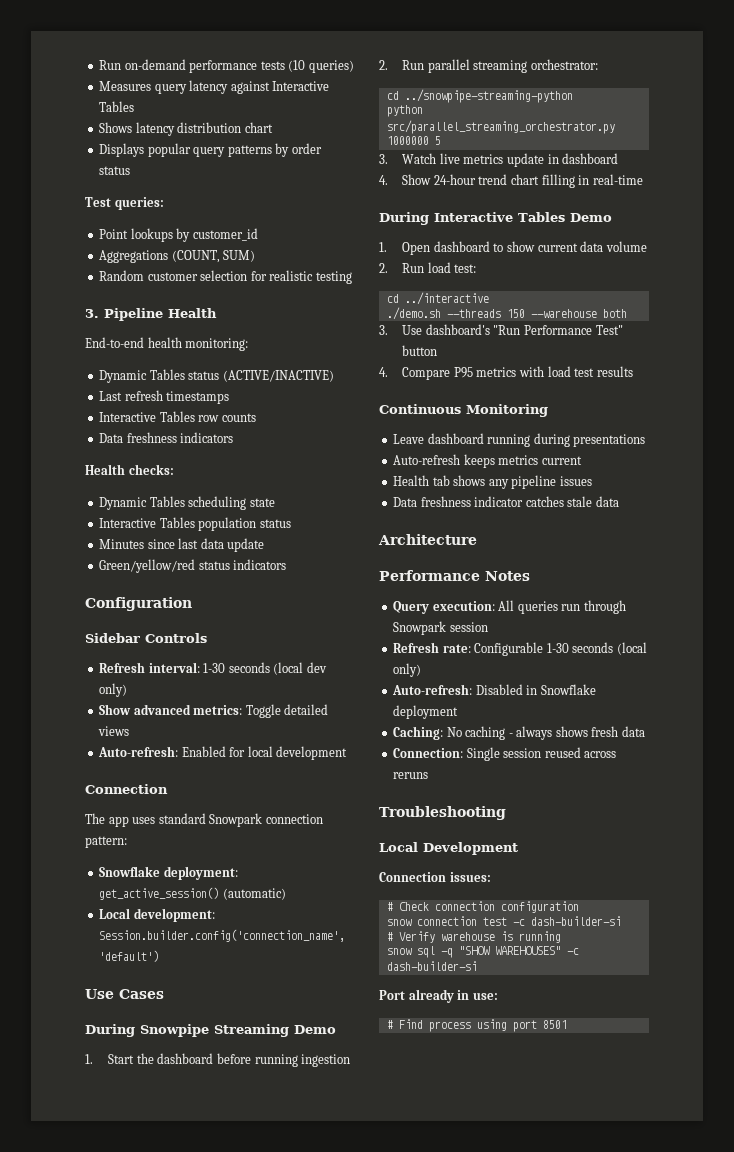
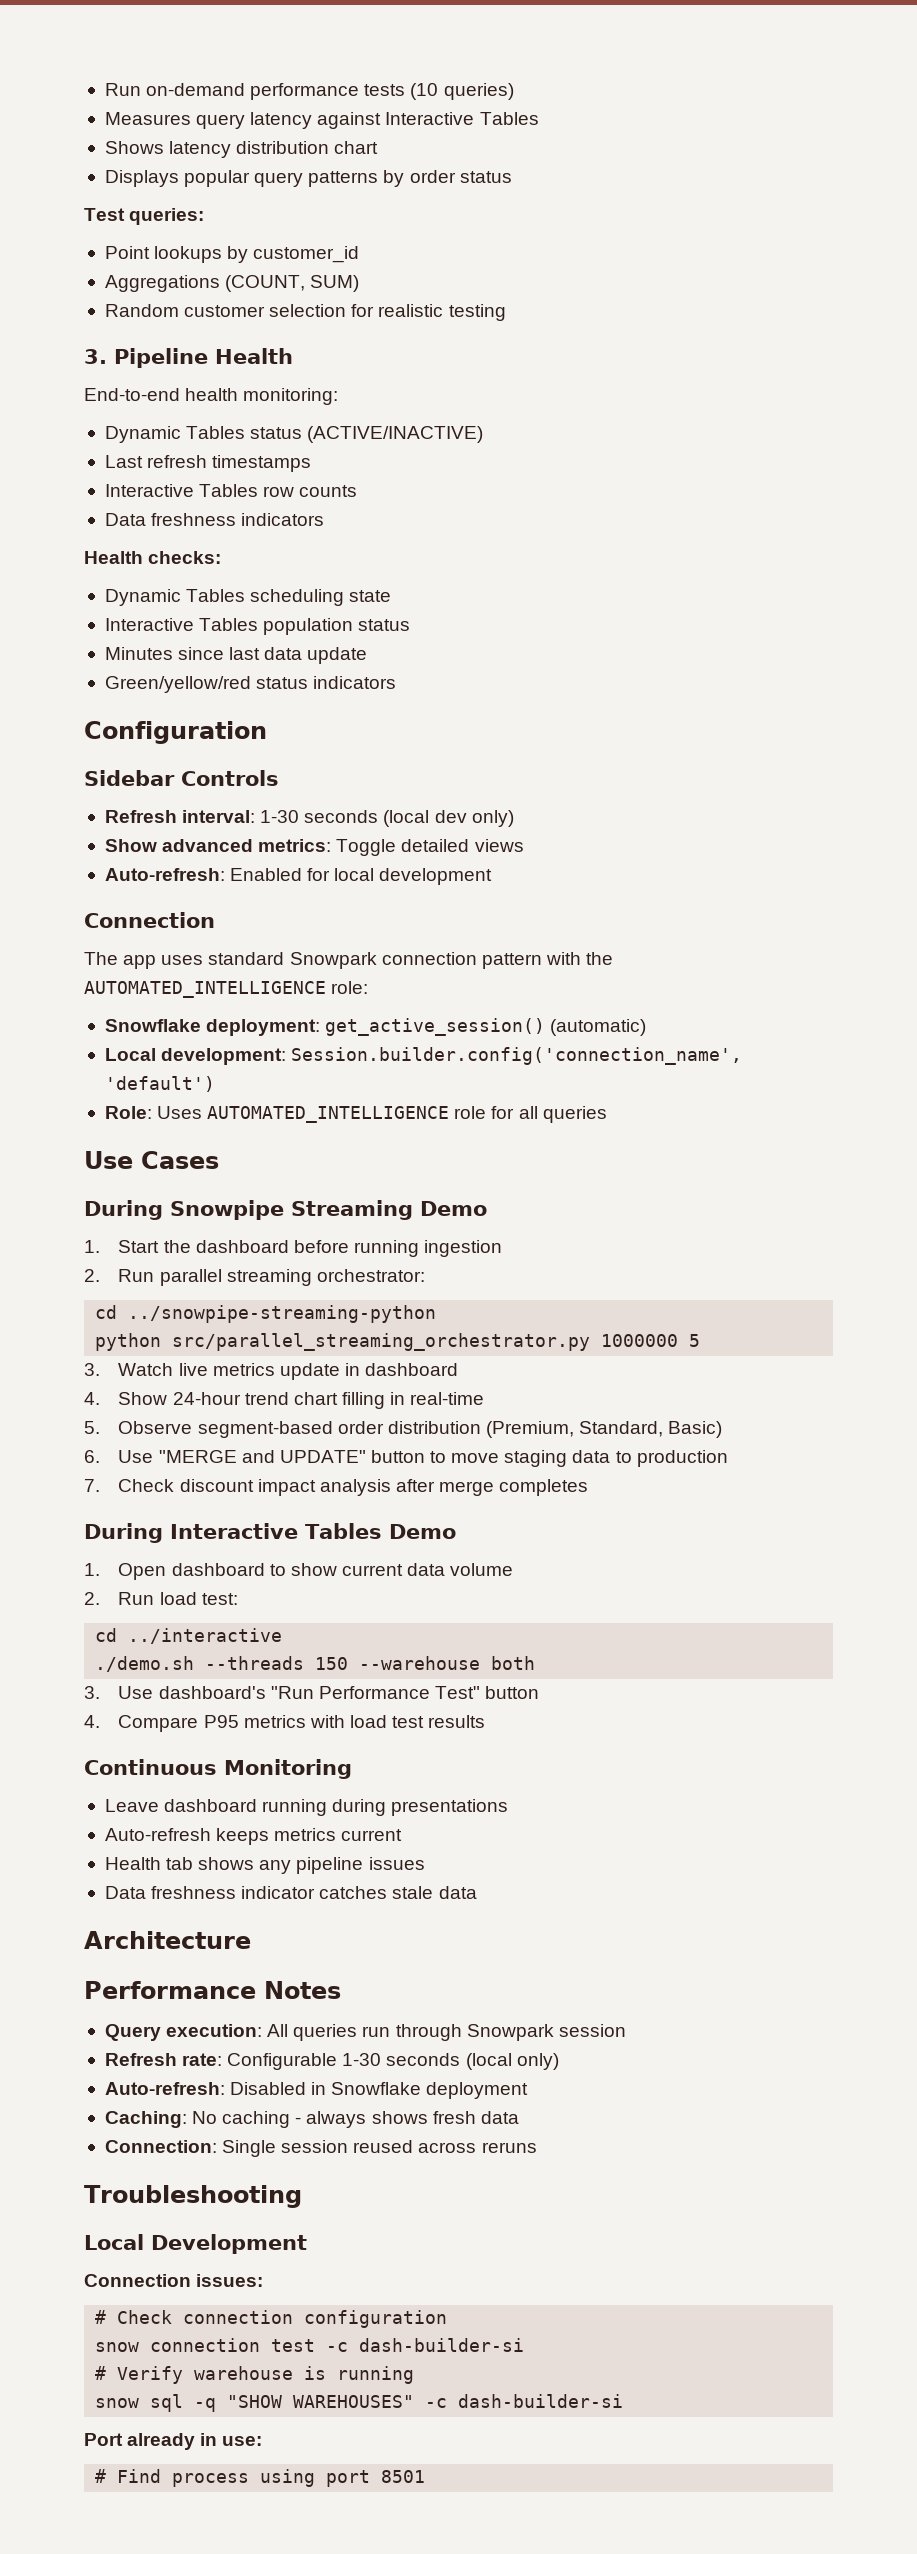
[85,836,127,848] pattern: -> [481,952,614,969] [84,981,369,998] pattern with the AUTOMATED_INTELLIGENCE role:
(160, 956) none -> [104,1106,607,1123] // Role: Uses AUTOMATED_INTELLIGENCE role for all queries
(643, 179) none -> [84,1421,723,1438] [84,1450,728,1467] [84,1479,589,1496] // 5. Observe segment-based order distribution (Premium, Standard, Basic) // 6. Use "MERGE and UPDATE" button to move staging data to production // 7. Check discount impact analysis after merge completes

